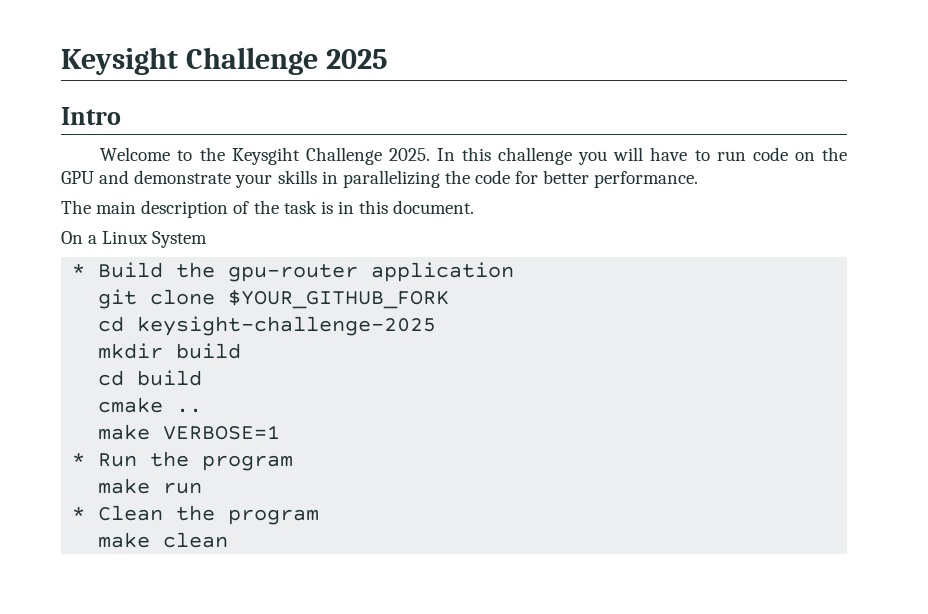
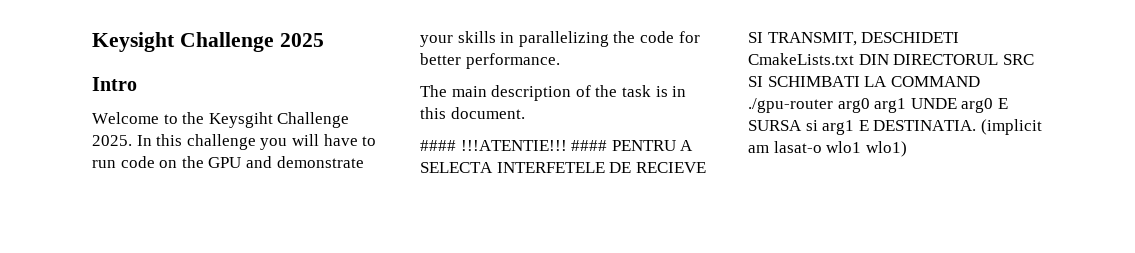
[61,231,208,248] [72,262,515,282] [98,289,450,309] [98,316,437,336] [98,343,242,359] [98,370,203,386] [98,397,203,413] [98,424,281,440] [72,451,294,471] [98,478,203,494] [72,505,320,525] [98,532,229,548] On a Linux System // * Build the gpu-router application // git clone $YOUR_GITHUB_FORK // cd keysight-challenge-2025 // mkdir build // cd build // cmake .. // make VERBOSE=1 // * Run the program // make run // * Clean the program // make clean -> [420,140,694,151] [420,162,706,173] [748,32,960,46] [748,53,1034,65] [748,76,980,87] [748,98,1008,113] [748,119,1042,135] [748,141,907,157] #### !!!ATENTIE!!! #### PENTRU A SELECTA INTERFETELE DE RECIEVE SI TRANSMIT, DESCHIDETI CmakeLists.txt DIN DIRECTORUL SRC SI SCHIMBATI LA COMMAND ./gpu-router arg0 arg1 UNDE arg0 E SURSA si arg1 E DESTINATIA. (implicit am lasat-o wlo1 wlo1)

